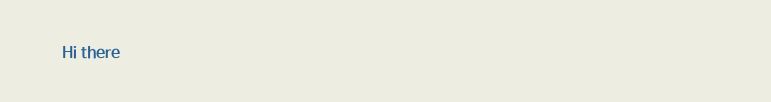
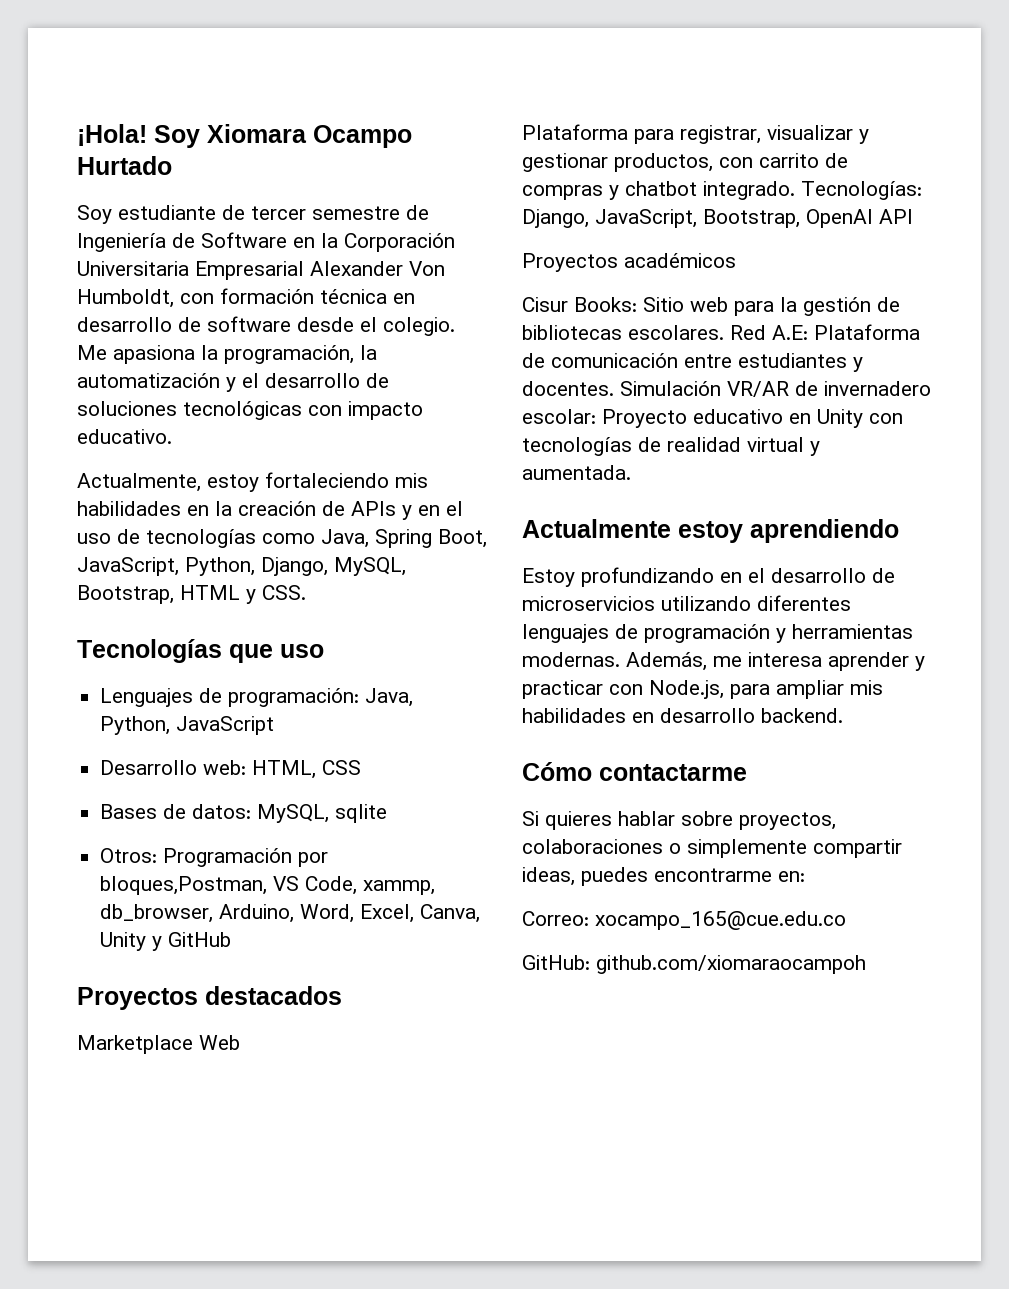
[62,46,121,59] Hi there -> [77,124,412,148] [77,156,172,175] [77,205,429,224] [77,232,455,252] [77,261,445,280] [77,288,415,308] [77,316,455,336] [77,345,377,364] [77,373,389,392] [77,401,423,420] [77,429,172,444] [77,472,428,492] [77,501,463,520] [77,529,487,548] [77,557,406,576] [77,585,306,604] [77,639,324,663] [100,688,414,707] [100,716,275,735] [100,760,362,779] [100,804,388,823] [100,848,329,867] [100,876,436,895] [100,904,481,923] [100,932,232,951] [77,986,342,1010] [77,1035,240,1054] [522,124,869,144] [522,153,848,172] [522,181,922,200] [522,209,913,228] [522,253,736,272] [522,297,900,316] [522,324,920,340] [522,353,863,372] [522,381,931,397] [522,409,903,428] [522,437,820,456] [522,465,631,480] [522,519,899,543] [522,567,895,587] [522,595,851,611] [522,624,913,643] [522,652,925,671] [522,680,883,699] [522,708,843,723] [522,762,747,781] [522,811,836,830] [522,839,902,858] [522,867,805,886] [522,911,846,930] [522,955,866,974] ¡Hola! Soy Xiomara Ocampo Hurtado // Soy estudiante de tercer semestre de Ingeniería de Software en la Corporación Universitaria Empresarial Alexander Von Humboldt, con formación técnica en desarrollo de software desde el colegio. Me apasiona la programación, la automatización y el desarrollo de soluciones tecnológicas con impacto educativo. // Actualmente, estoy fortaleciendo mis habilidades en la creación de APIs y en el uso de tecnologías como Java, Spring Boot, JavaScript, Python, Django, MySQL, Bootstrap, HTML y CSS. // Tecnologías que uso // Lenguajes de programación: Java, Python, JavaScript // Desarrollo web: HTML, CSS // Bases de datos: MySQL, sqlite // Otros: Programación por bloques,Postman, VS Code, xammp, db_browser, Arduino, Word, Excel, Canva, Unity y GitHub // Proyectos destacados // Marketplace Web // Plataforma para registrar, visualizar y gestionar productos, con carrito de compras y chatbot integrado. Tecnologías: Django, JavaScript, Bootstrap, OpenAI API // Proyectos académicos // Cisur Books: Sitio web para la gestión de bibliotecas escolares. Red A.E: Plataforma de comunicación entre estudiantes y docentes. Simulación VR/AR de invernadero escolar: Proyecto educativo en Unity con tecnologías de realidad virtual y aumentada. // Actualmente estoy aprendiendo // Estoy profundizando en el desarrollo de microservicios utilizando diferentes lenguajes de programación y herramientas modernas. Además, me interesa aprender y practicar con Node.js, para ampliar mis habilidades en desarrollo backend. // Cómo contactarme // Si quieres hablar sobre proyectos, colaboraciones o simplemente compartir ideas, puedes encontrarme en: // Correo: xocampo_165@cue.edu.co // GitHub: github.com/xiomaraocampoh

